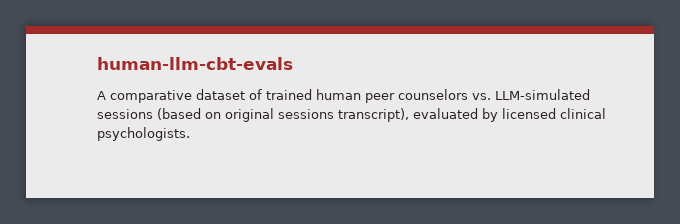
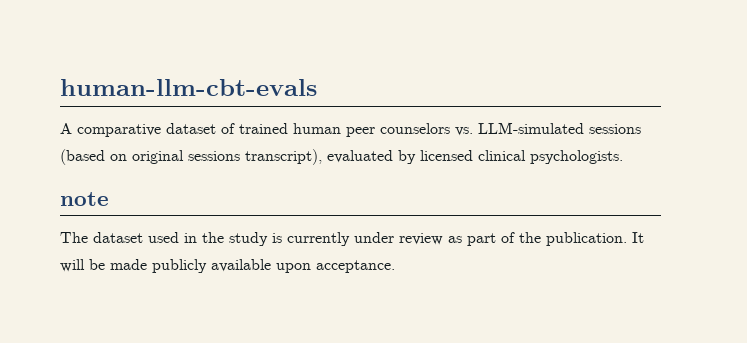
(190, 134) none -> [60,192,109,206] [60,232,644,246] [60,259,395,273] // note // The dataset used in the study is currently under review as part of the publication. It will be made publicly available upon acceptance.

